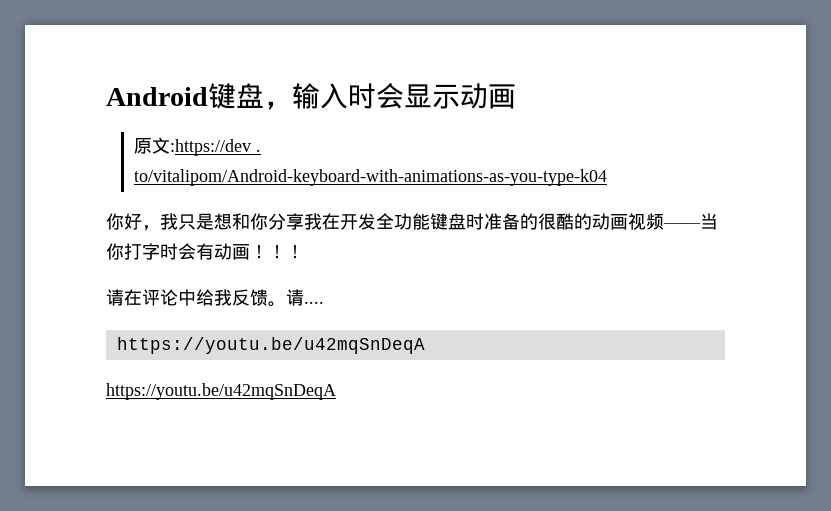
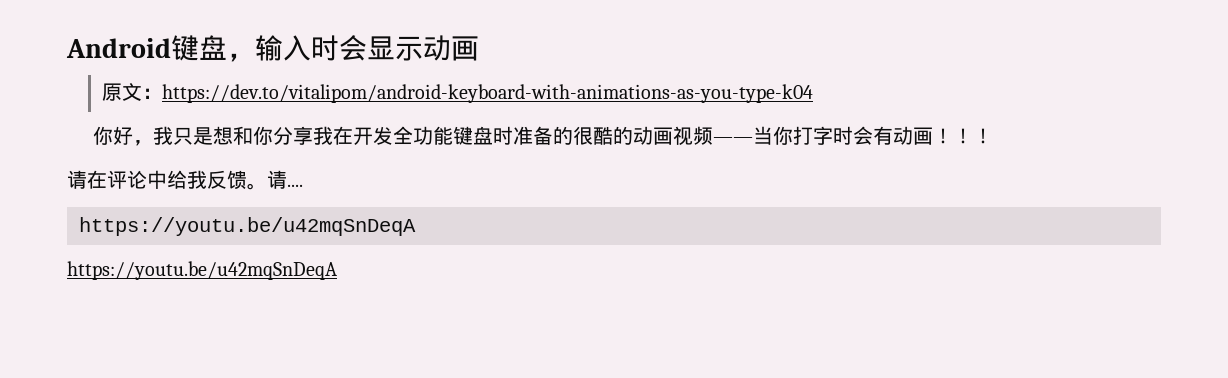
[169,139,261,156] [133,169,607,186] :https://dev . to/vitalipom/Android-keyboard-with-animations-as-you-type-k04 -> [142,84,814,103] ：https://dev.to/vitalipom/android-keyboard-with-animations-as-you-type-k04

